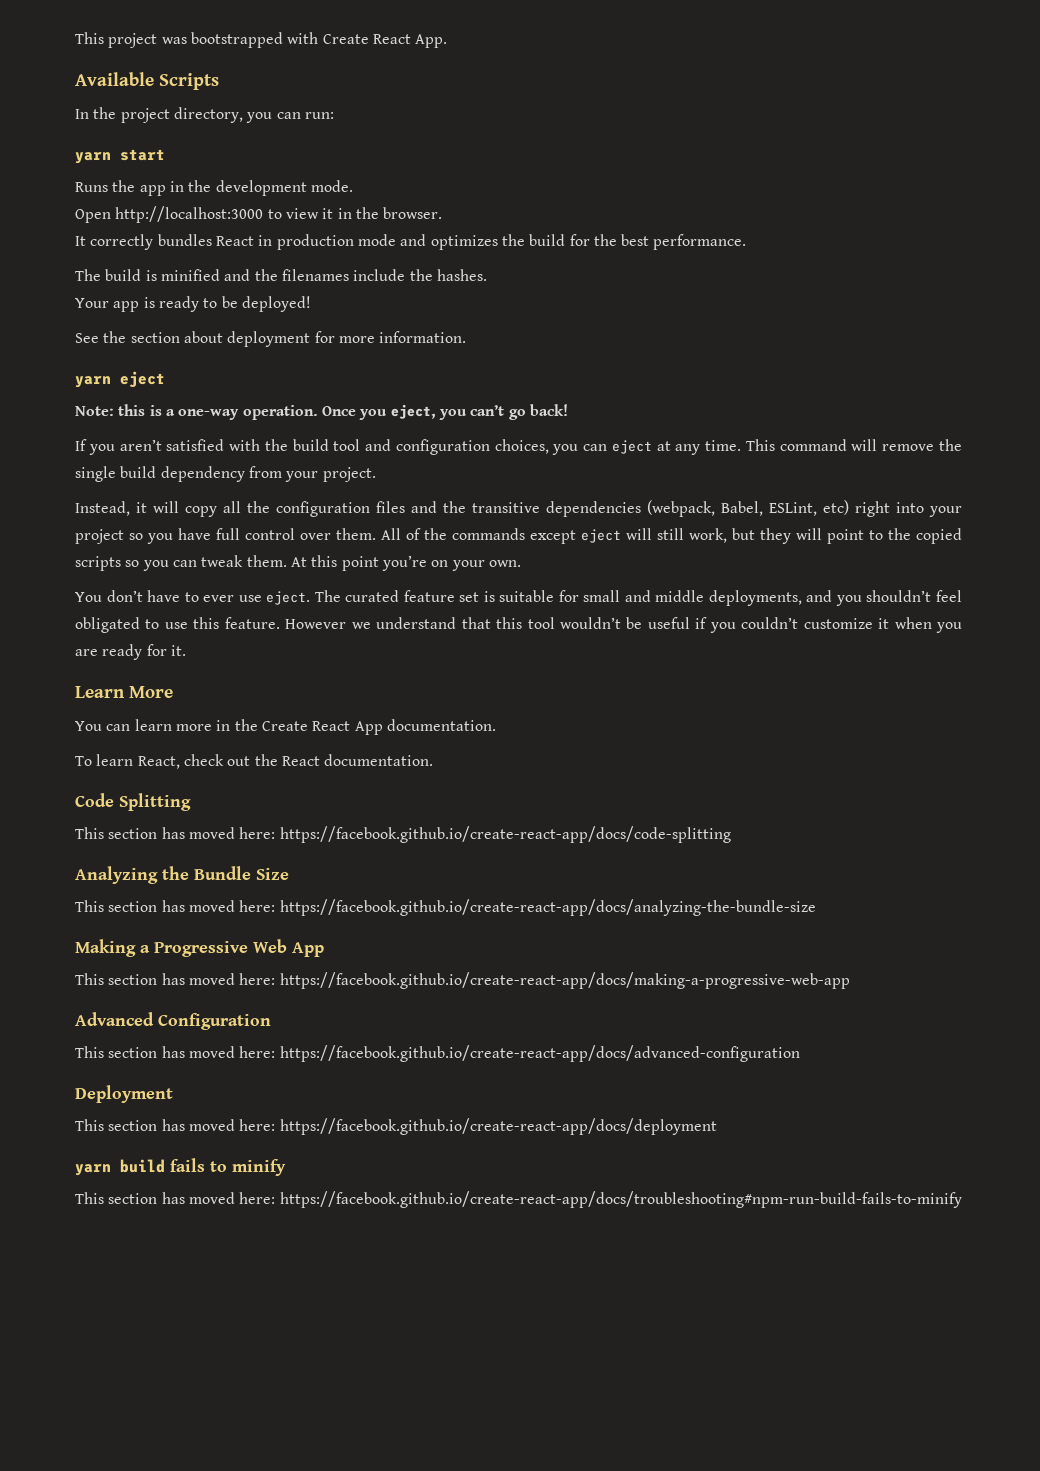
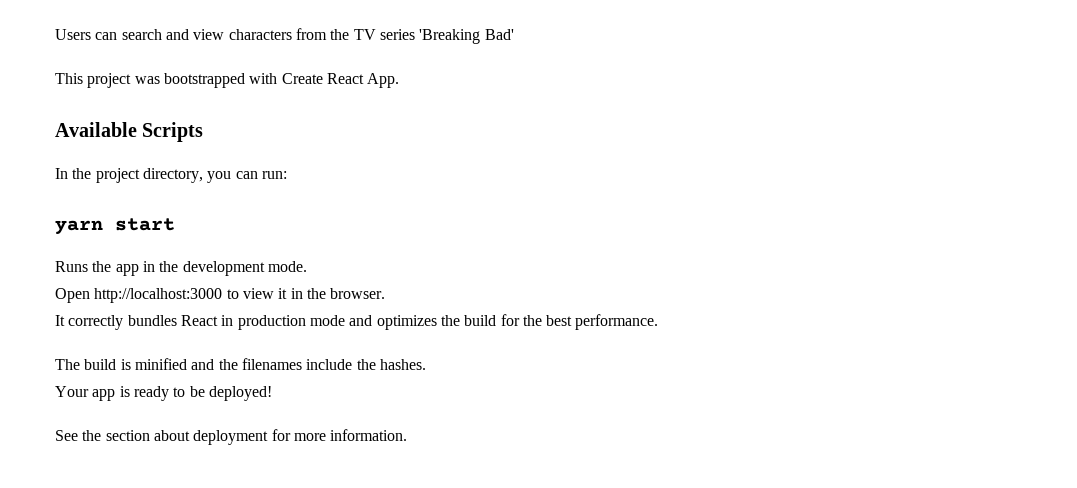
(75, 38) none -> [55,28,514,44] Users can search and view characters from the TV series 'Breaking Bad' //
[75,371,165,388] [75,404,568,420] [75,439,963,455] [75,466,376,482] [75,500,962,517] [75,528,962,544] [75,555,521,571] [75,590,962,606] [75,617,963,633] [75,644,186,660] [75,686,173,698] [75,719,496,735] [75,754,434,769] [75,793,191,811] [75,826,731,843] [75,866,289,884] [75,899,816,916] [75,939,324,957] [75,972,850,989] [75,1012,271,1030] [75,1045,800,1062] [75,1085,173,1103] [75,1118,717,1135] [75,1158,286,1176] [75,1191,962,1208] // yarn eject // Note: this is a one-way operation. Once you eject, you can’t go back! // If you aren’t satisfied with the build tool and configuration choices, you can eject at any time. This command will remove the single build dependency from your project. // Instead, it will copy all the configuration files and the transitive dependencies (webpack, Babel, ESLint, etc) right into your project so you have full control over them. All of the commands except eject will still work, but they will point to the copied scripts so you can tweak them. At this point you’re on your own. // You don’t have to ever use eject. The curated feature set is suitable for small and middle deployments, and you shouldn’t feel obligated to use this feature. However we understand that this tool wouldn’t be useful if you couldn’t customize it when you are ready for it. // Learn More // You can learn more in the Create React App documentation. // To learn React, check out the React documentation. // Code Splitting // This section has moved here: https://facebook.github.io/create-react-app/docs/code-splitting // Analyzing the Bundle Size // This section has moved here: https://facebook.github.io/create-react-app/docs/analyzing-the-bundle-size // Making a Progressive Web App // This section has moved here: https://facebook.github.io/create-react-app/docs/making-a-progressive-web-app // Advanced Configuration // This section has moved here: https://facebook.github.io/create-react-app/docs/advanced-configuration // Deployment // This section has moved here: https://facebook.github.io/create-react-app/docs/deployment // yarn build fails to minify // This section has moved here: https://facebook.github.io/create-react-app/docs/troubleshooting#npm-run-build-fails-to-minify -> (408, 435) none

